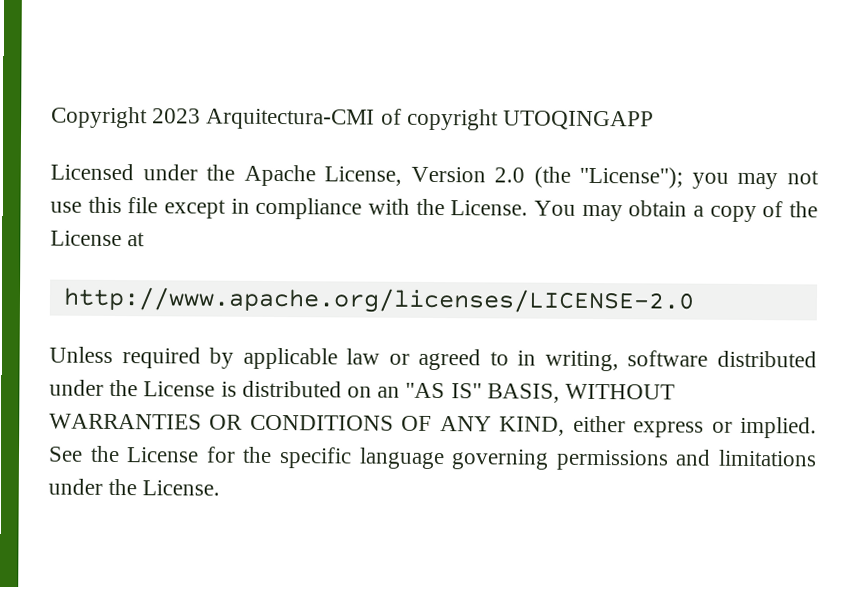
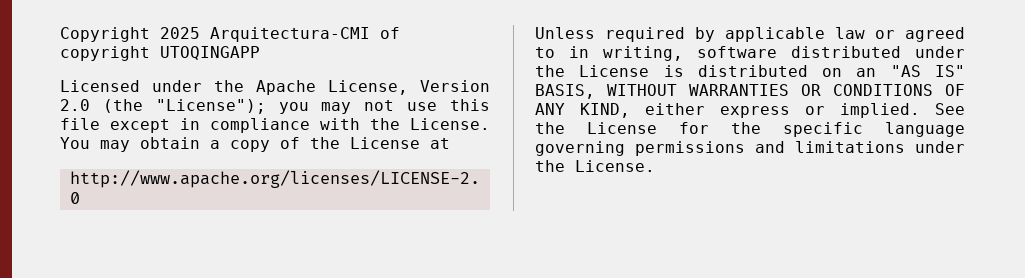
[152,108,202,124] 2023 -> [160,27,200,39] 2025

